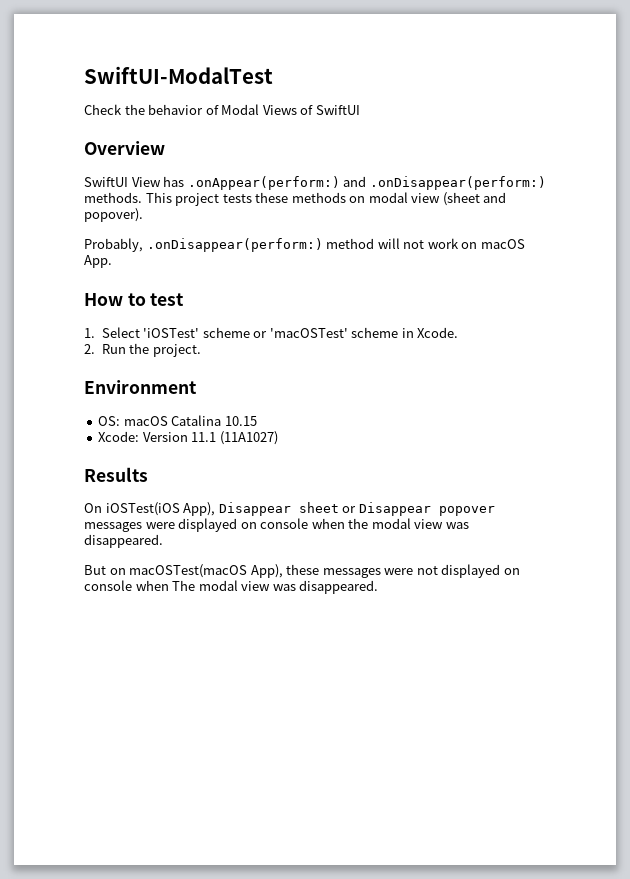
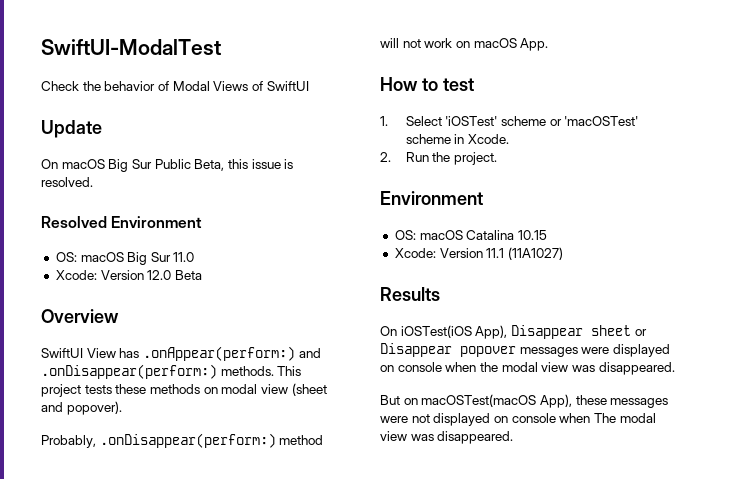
(360, 110) none -> [41,120,102,138] [41,159,294,172] [41,177,93,187] [41,216,203,228] [55,252,195,265] [55,270,202,280] // Update // On macOS Big Sur Public Beta, this issue is resolved. // Resolved Environment // OS: macOS Big Sur 11.0 // Xcode: Version 12.0 Beta

